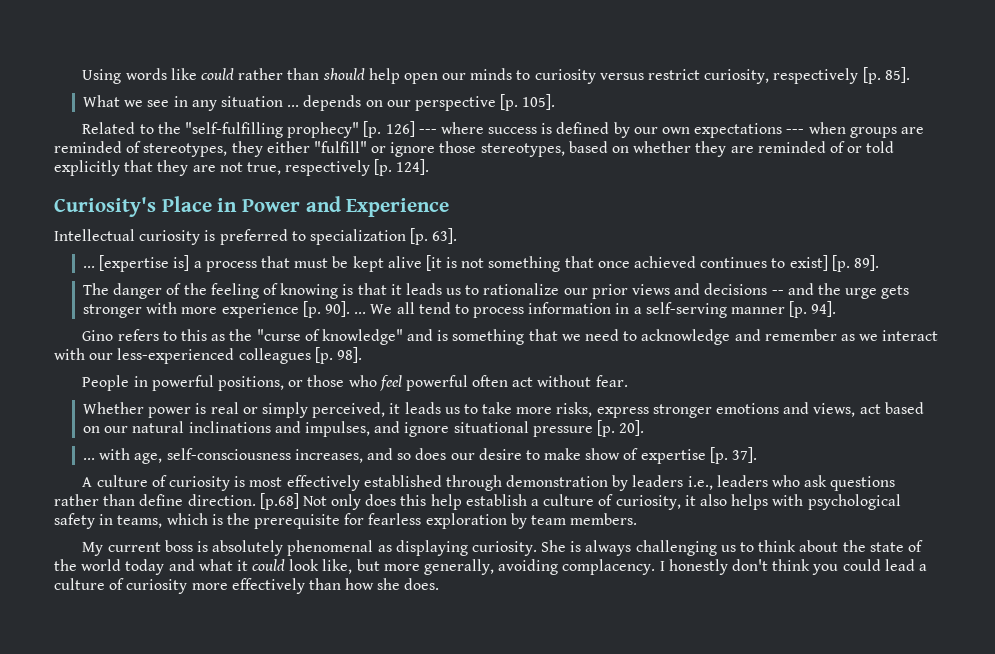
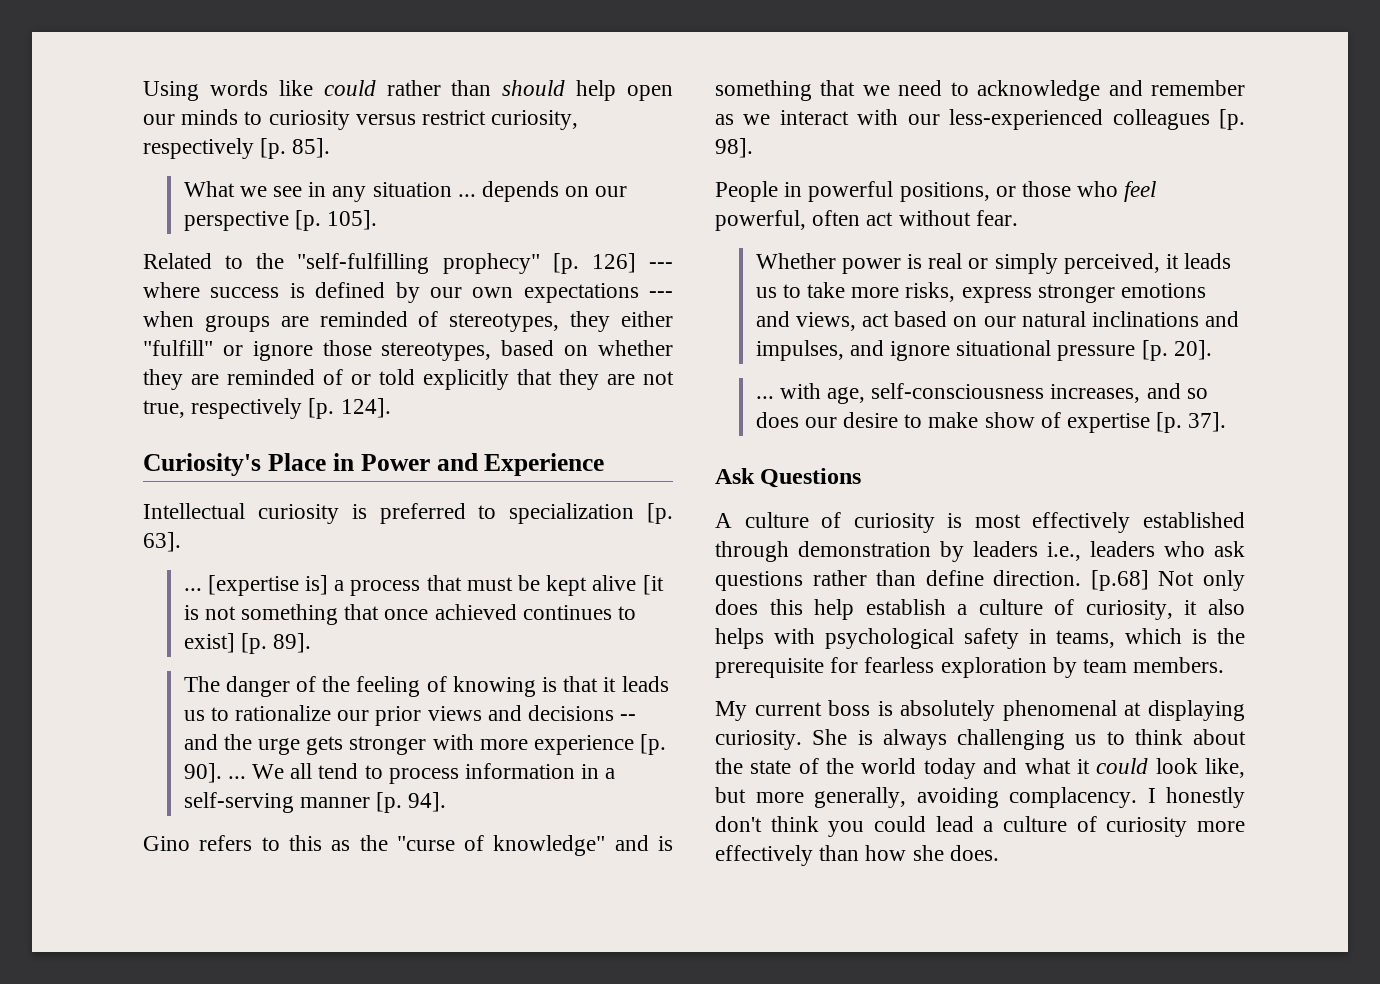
[405,375,468,391] powerful -> [715,210,806,231] powerful,
(758, 455) none -> [715,468,862,488] // Ask Questions
[377,545,392,552] as -> [1124,702,1142,716] at

